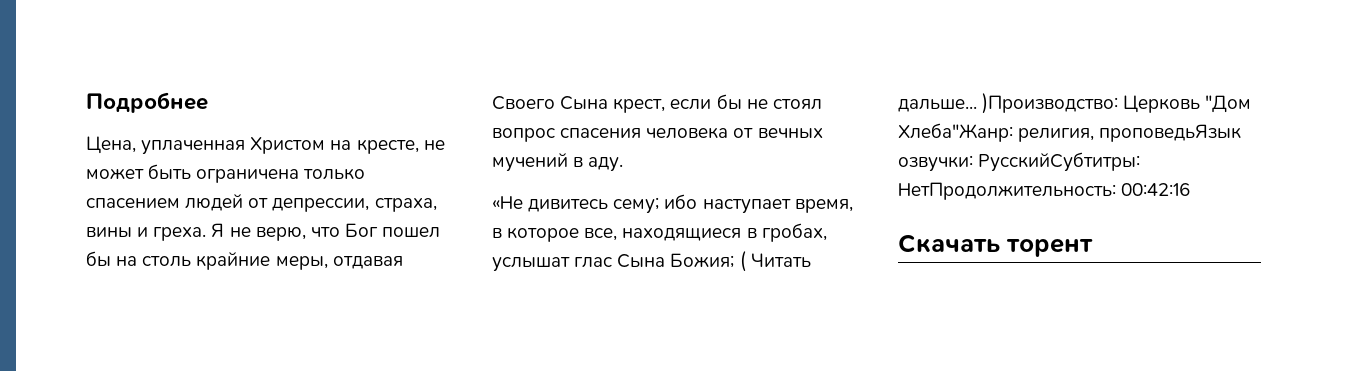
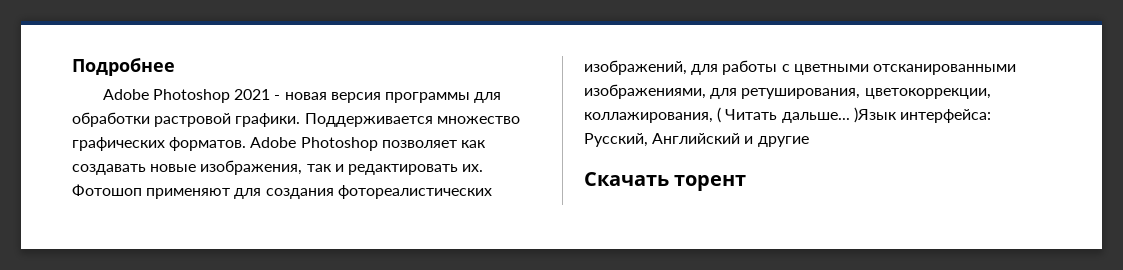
[86,136,445,155] [86,164,366,183] [86,194,437,212] [86,223,441,241] [86,251,403,270] [492,94,822,113] [492,127,823,142] [492,153,624,172] [492,194,853,214] [492,223,827,242] [492,251,811,272] [898,93,1252,114] [898,123,1242,142] [898,152,1141,172] [898,182,1191,200] Цена, уплаченная Христом на кресте, не может быть ограничена только спасением людей от депрессии, страха, вины и греха. Я не верю, что Бог пошел бы на столь крайние меры, отдавая Своего Сына крест, если бы не стоял вопрос спасения человека от вечных мучений в аду. // «Не дивитесь сему; ибо наступает время, в которое все, находящиеся в гробах, услышат глас Сына Божия; ( Читать дальше... )Производство: Церковь "Дом Хлеба"Жанр: религия, проповедьЯзык озвучки: РусскийСубтитры: НетПродолжительность: 00:42:16 -> [102,89,502,103] [72,112,520,127] [72,137,486,151] [72,160,484,175] [72,184,492,199] [584,60,1016,75] [584,84,991,99] [584,107,991,123] [584,133,809,147] Adobe Photoshop 2021 - новая версия программы для обработки растровой графики. Поддерживается множество графических форматов. Adobe Photoshop позволяет как создавать новые изображения, так и редактировать их. Фотошоп применяют для создания фотореалистических изображений, для работы с цветными отсканированными изображениями, для ретуширования, цветокоррекции, коллажирования, ( Читать дальше... )Язык интерфейса: Русский, Английский и другие

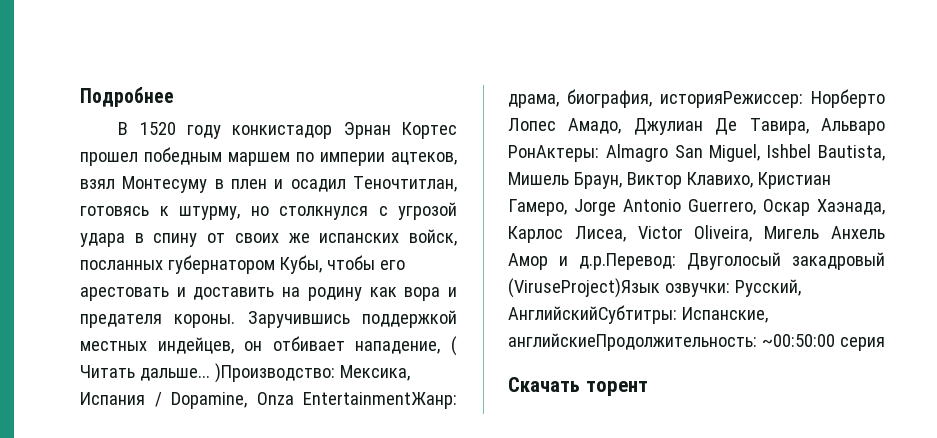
[102,89,502,103] [72,112,520,127] [72,137,486,151] [72,160,484,175] [72,184,492,199] [584,60,1016,75] [584,84,991,99] [584,107,991,123] [584,133,809,147] Adobe Photoshop 2021 - новая версия программы для обработки растровой графики. Поддерживается множество графических форматов. Adobe Photoshop позволяет как создавать новые изображения, так и редактировать их. Фотошоп применяют для создания фотореалистических изображений, для работы с цветными отсканированными изображениями, для ретуширования, цветокоррекции, коллажирования, ( Читать дальше... )Язык интерфейса: Русский, Английский и другие -> [118,122,457,139] [80,147,457,166] [80,176,457,193] [80,202,457,220] [80,229,458,247] [80,255,405,274] [80,287,458,301] [80,310,457,328] [80,336,457,356] [80,363,410,383] [80,392,457,409] [508,89,885,108] [508,118,885,135] [508,144,885,162] [508,172,831,189] [508,199,885,216] [508,225,885,243] [508,252,885,270] [508,278,801,298] [508,305,768,324] [508,333,885,351] В 1520 году конкистадор Эрнан Кортес прошел победным маршем по империи ацтеков, взял Монтесуму в плен и осадил Теночтитлан, готовясь к штурму, но столкнулся с угрозой удара в спину от своих же испанских войск, посланных губернатором Кубы, чтобы его арестовать и доставить на родину как вора и предателя короны. Заручившись поддержкой местных индейцев, он отбивает нападение, ( Читать дальше... )Производство: Мексика, Испания / Dopamine, Onza EntertainmentЖанр: драма, биография, историяРежиссер: Норберто Лопес Амадо, Джулиан Де Тавира, Альваро РонАктеры: Almagro San Miguel, Ishbel Bautista, Мишель Браун, Виктор Клавихо, Кристиан Гамеро, Jorge Antonio Guerrero, Оскар Хаэнада, Карлос Лисеа, Victor Oliveira, Мигель Анхель Амор и д.р.Перевод: Двуголосый закадровый (ViruseProject)Язык озвучки: Русский, АнглийскийСубтитры: Испанские, английскиеПродолжительность: ~00:50:00 серия

